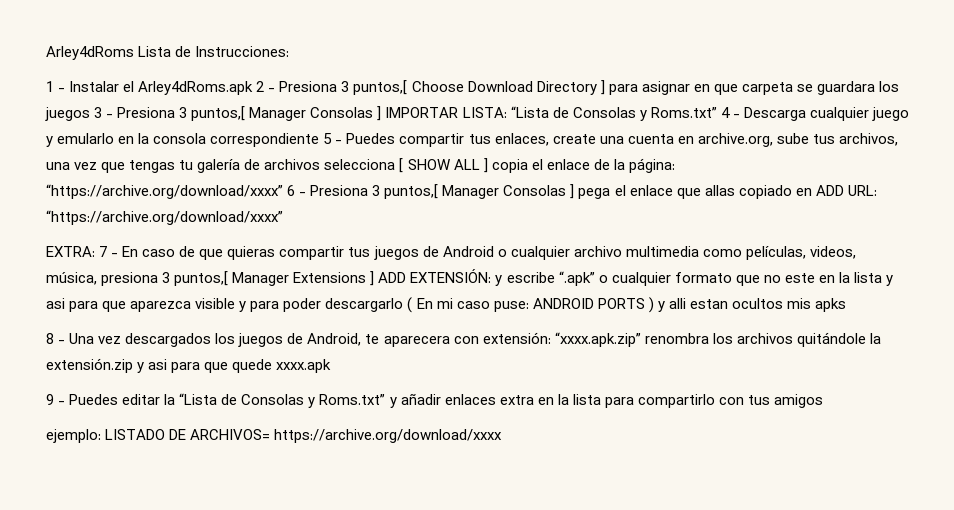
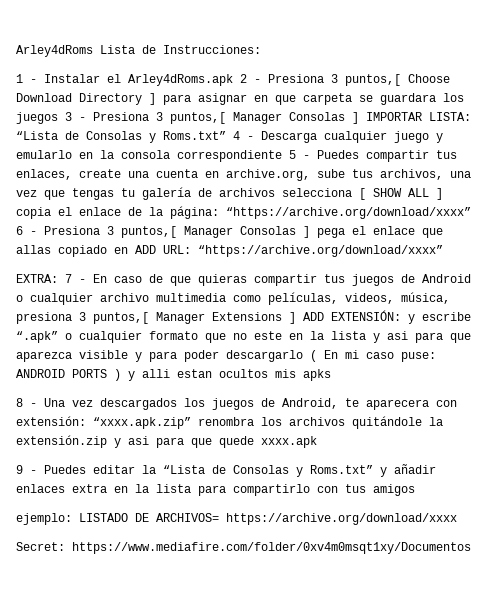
(503, 436) none -> [16,542,471,554] // Secret: https://www.mediafire.com/folder/0xv4m0msqt1xy/Documentos

